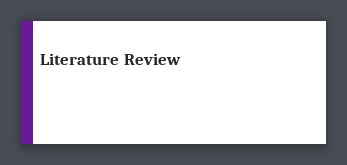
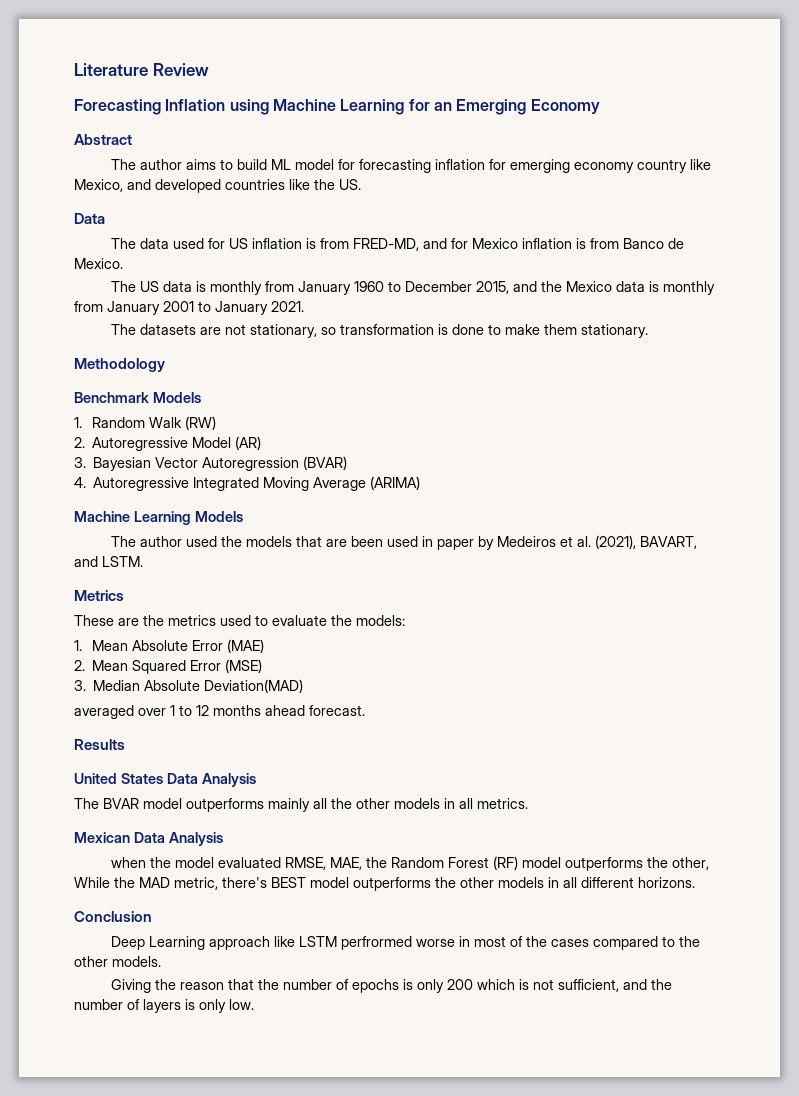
(181, 59) none -> [74,99,600,115] [74,134,132,145] [111,159,712,173] [74,179,361,193] [74,213,105,224] [111,238,685,251] [74,258,123,269] [111,281,716,295] [74,301,304,315] [111,324,649,338] [74,358,165,372] [74,392,201,403] [74,416,216,430] [74,436,262,451] [74,456,348,471] [74,476,421,491] [74,511,243,525] [111,535,698,550] [74,556,143,567] [74,590,124,601] [74,615,405,626] [74,639,264,653] [74,659,263,674] [74,679,304,693] [74,705,365,719] [74,739,125,750] [74,773,256,787] [74,798,528,812] [74,832,223,846] [111,856,710,871] [74,877,695,891] [74,911,152,922] [111,936,701,950] [74,956,161,967] [111,979,673,993] [74,999,254,1013] // Forecasting Inflation using Machine Learning for an Emerging Economy // Abstract // The author aims to build ML model for forecasting inflation for emerging economy country like Mexico, and developed countries like the US. // Data // The data used for US inflation is from FRED-MD, and for Mexico inflation is from Banco de Mexico. // The US data is monthly from January 1960 to December 2015, and the Mexico data is monthly from January 2001 to January 2021. // The datasets are not stationary, so transformation is done to make them stationary. // Methodology // Benchmark Models // 1. Random Walk (RW) // 2. Autoregressive Model (AR) // 3. Bayesian Vector Autoregression (BVAR) // 4. Autoregressive Integrated Moving Average (ARIMA) // Machine Learning Models // The author used the models that are been used in paper by Medeiros et al. (2021), BAVART, and LSTM. // Metrics // These are the metrics used to evaluate the models: // 1. Mean Absolute Error (MAE) // 2. Mean Squared Error (MSE) // 3. Median Absolute Deviation(MAD) // averaged over 1 to 12 months ahead forecast. // Results // United States Data Analysis // The BVAR model outperforms mainly all the other models in all metrics. // Mexican Data Analysis // when the model evaluated RMSE, MAE, the Random Forest (RF) model outperforms the other, While the MAD metric, there's BEST model outperforms the other models in all different horizons. // Conclusion // Deep Learning approach like LSTM perfrormed worse in most of the cases compared to the other models. // Giving the reason that the number of epochs is only 200 which is not sufficient, and the number of layers is only low.

